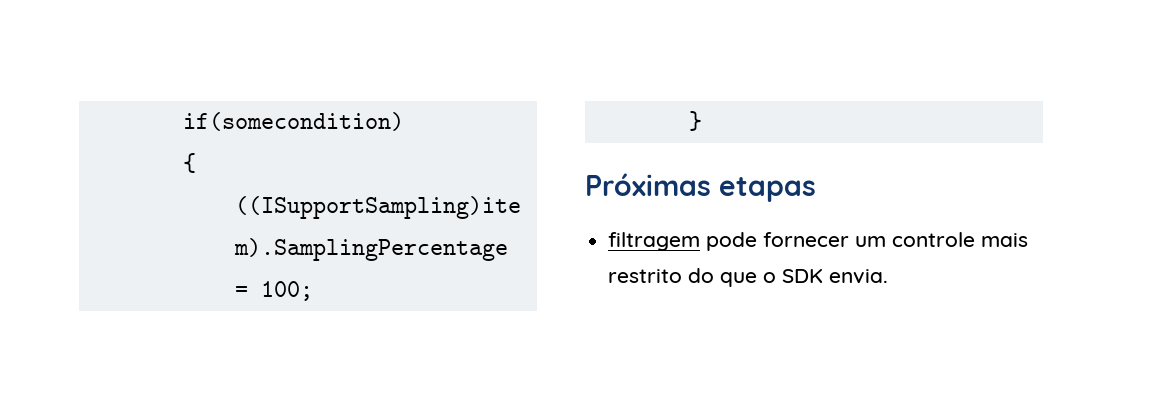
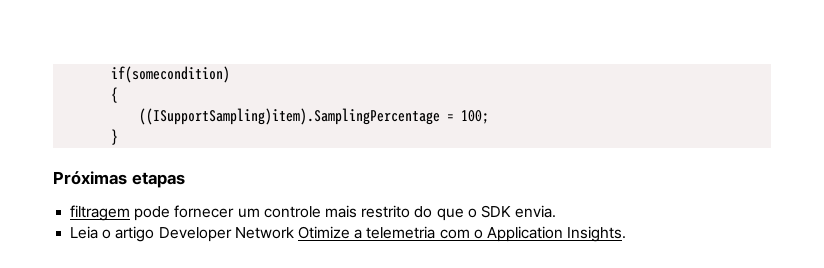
(889, 276) none -> [70,226,627,242] // Leia o artigo Developer Network Otimize a telemetria com o Application Insights.

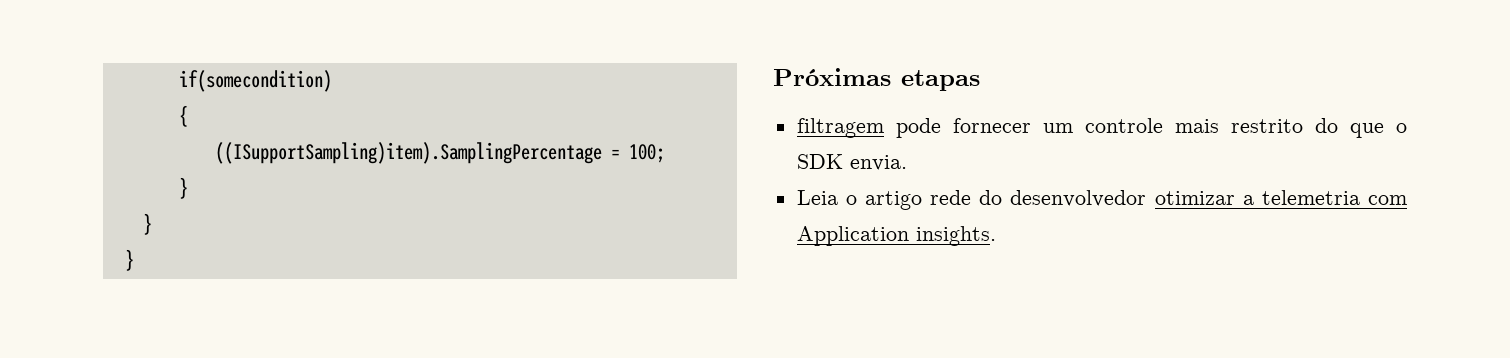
(119, 137) none -> [142,213,152,235] [124,249,134,271] // } // }
[158,226,627,242] Developer Network Otimize a telemetria com o Application Insights. -> [930,190,1407,207] [796,226,996,246] rede do desenvolvedor otimizar a telemetria com Application insights.

